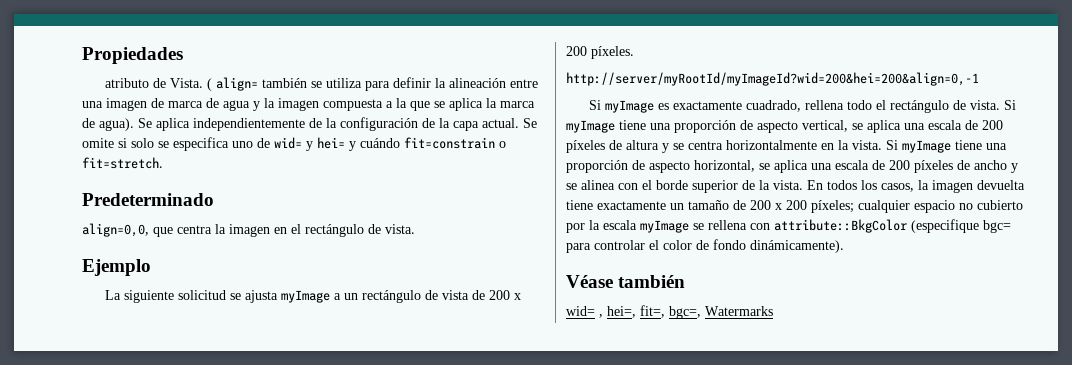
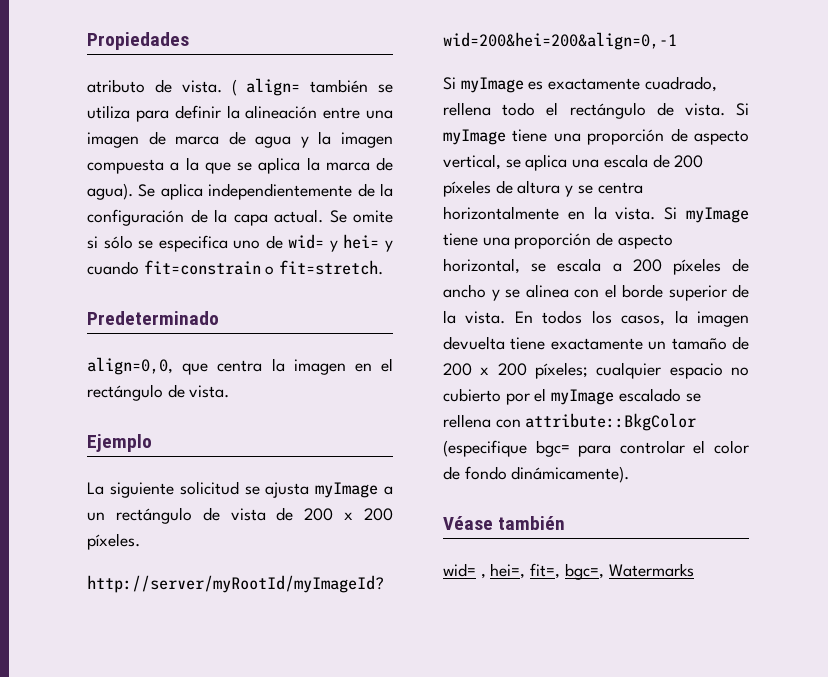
[169,78,203,88] Vista. -> [181,80,222,93] vista.
[131,138,154,148] solo -> [103,235,133,249] sólo
[360,138,400,148] cuándo -> [87,261,139,275] cuando
[774,160,885,173] aplica una escala de -> [557,258,622,272] escala a
[589,220,689,233] la escala myImage -> [534,388,681,405] el myImage escalado

